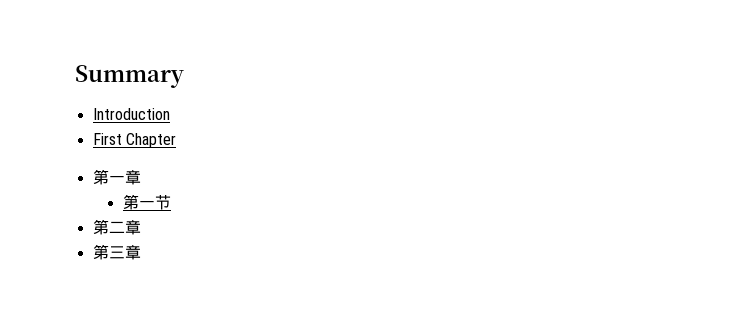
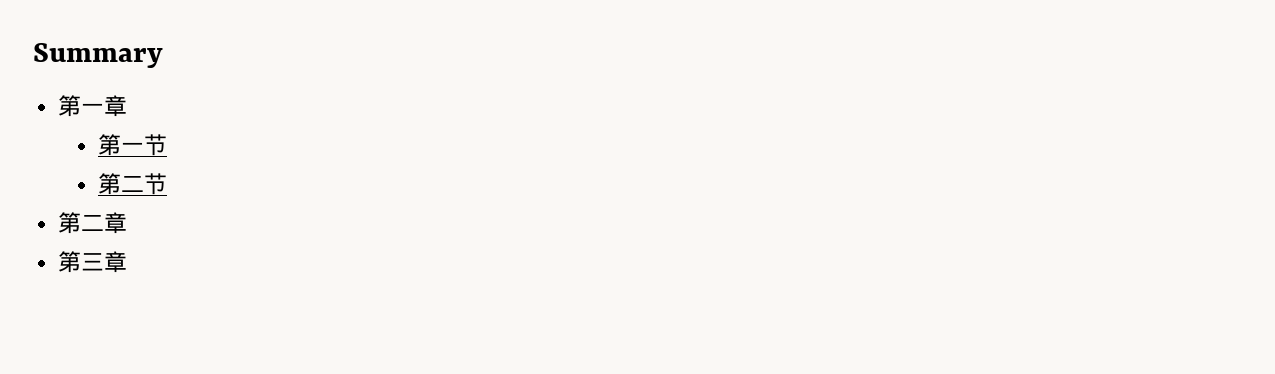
[92,108,170,120] [92,133,176,148] // Introduction // First Chapter -> (163, 55) none
(171, 202) none -> [98,173,168,195] // 第二节

